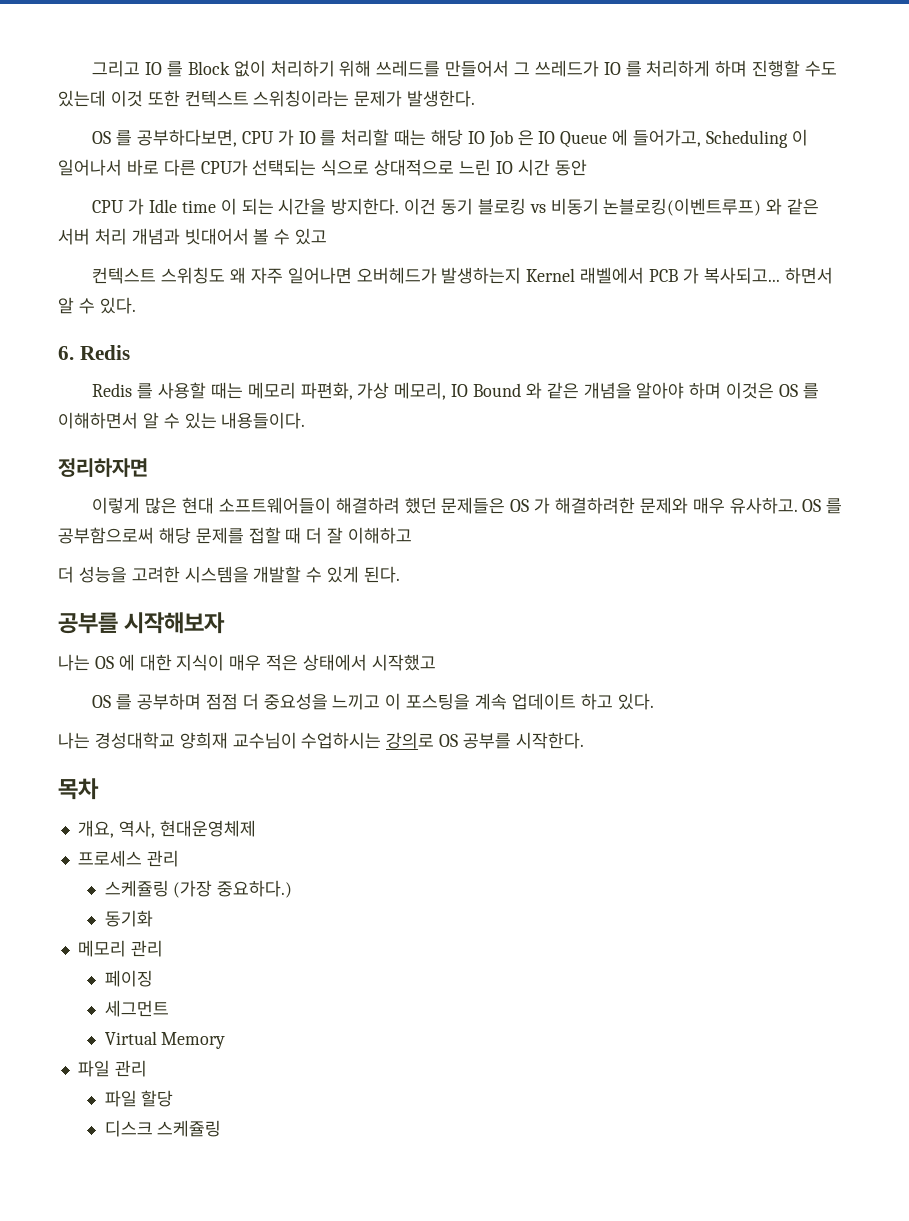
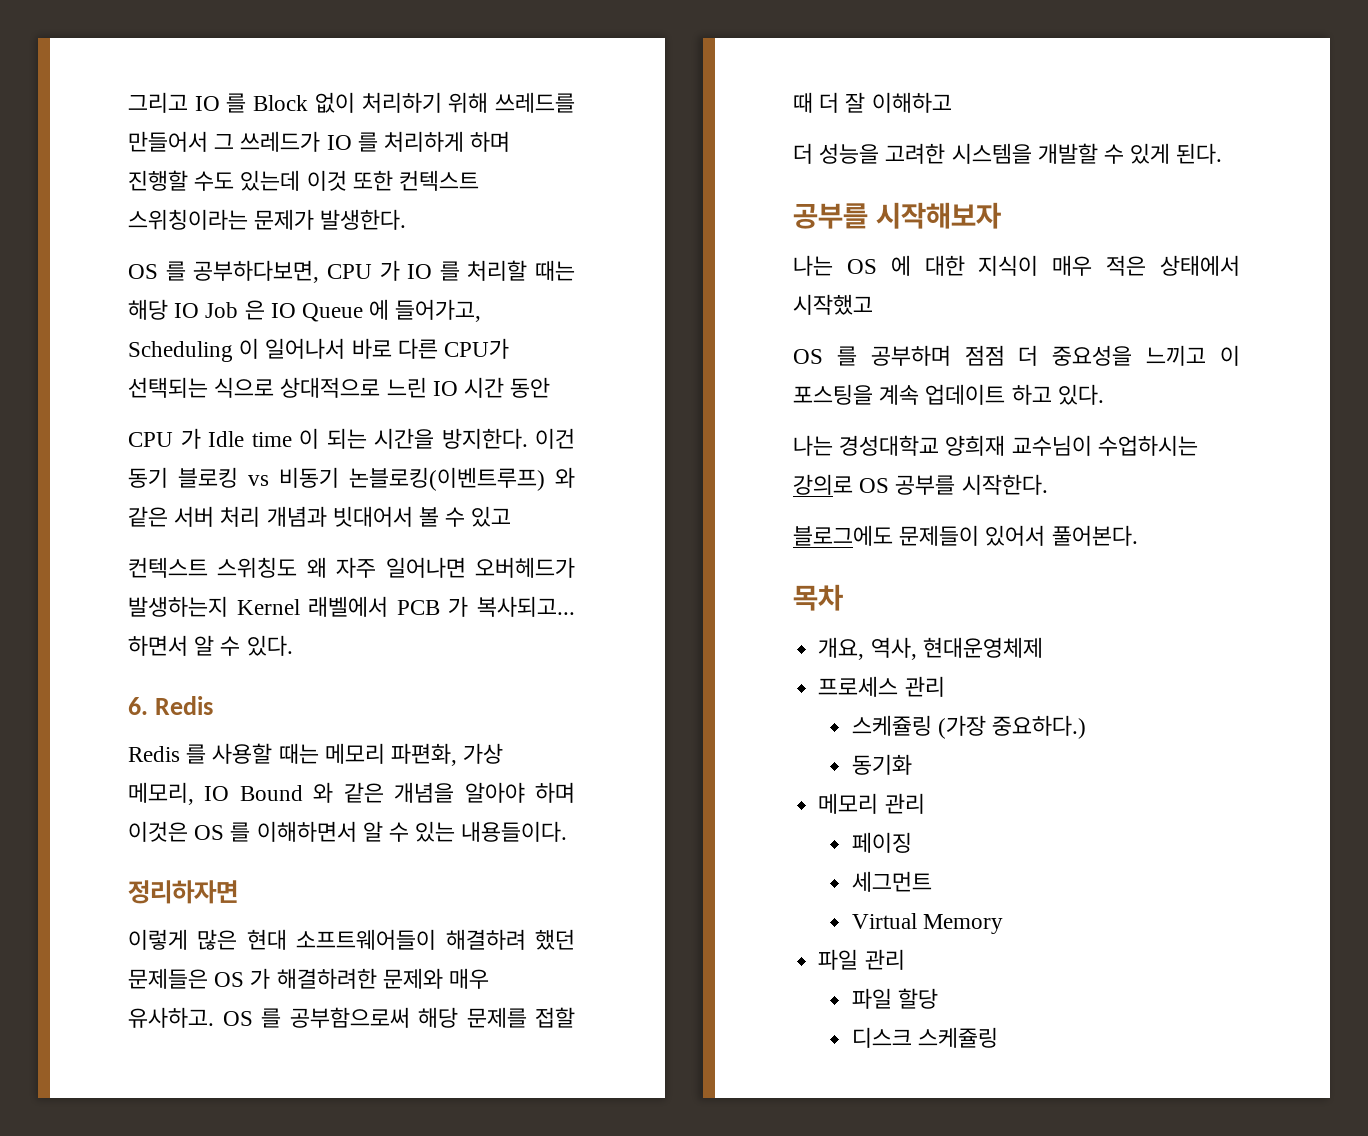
(584, 740) none -> [793,525,1138,546] // 블로그에도 문제들이 있어서 풀어본다.

